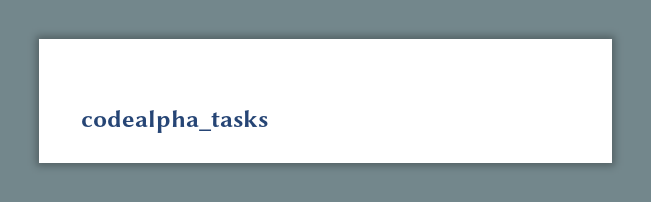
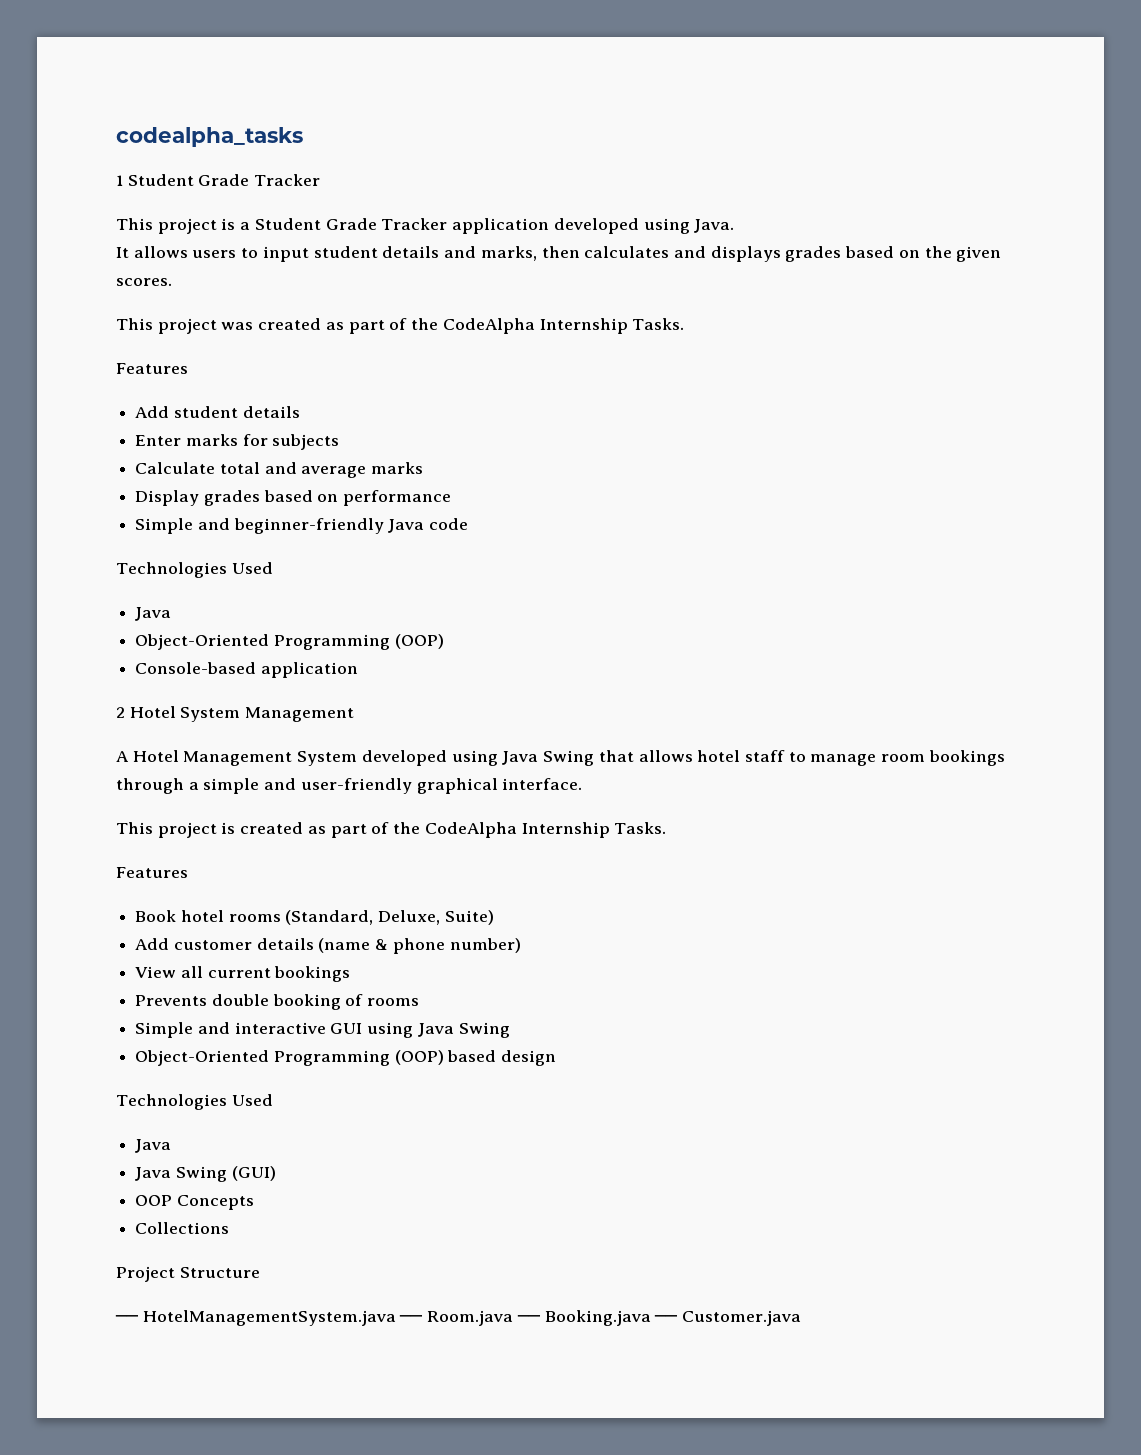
(268, 121) none -> [116,174,321,186] [116,218,735,234] [116,246,1002,262] [116,278,172,286] [116,318,685,334] [116,363,188,374] [135,406,300,418] [135,434,340,450] [135,462,424,478] [135,490,452,506] [135,518,469,534] [116,562,273,578] [135,607,172,621] [135,634,444,650] [135,662,358,678] [116,706,355,722] [116,750,1005,766] [116,778,583,794] [116,822,667,838] [116,867,188,878] [135,910,494,925] [135,938,521,954] [135,966,351,982] [135,994,420,1010] [135,1022,510,1038] [135,1050,557,1066] [116,1094,273,1110] [135,1139,172,1153] [135,1166,276,1182] [135,1195,254,1210] [135,1222,230,1234] [116,1266,260,1282] [115,1310,802,1326] // 1 Student Grade Tracker // This project is a Student Grade Tracker application developed using Java. // It allows users to input student details and marks, then calculates and displays grades based on the given scores. // This project was created as part of the CodeAlpha Internship Tasks. // Features // Add student details // Enter marks for subjects // Calculate total and average marks // Display grades based on performance // Simple and beginner-friendly Java code // Technologies Used // Java // Object-Oriented Programming (OOP) // Console-based application // 2 Hotel System Management // A Hotel Management System developed using Java Swing that allows hotel staff to manage room bookings through a simple and user-friendly graphical interface. // This project is created as part of the CodeAlpha Internship Tasks. // Features // Book hotel rooms (Standard, Deluxe, Suite) // Add customer details (name & phone number) // View all current bookings // Prevents double booking of rooms // Simple and interactive GUI using Java Swing // Object-Oriented Programming (OOP) based design // Technologies Used // Java // Java Swing (GUI) // OOP Concepts // Collections // Project Structure // ── HotelManagementSystem.java ── Room.java ── Booking.java ── Customer.java

